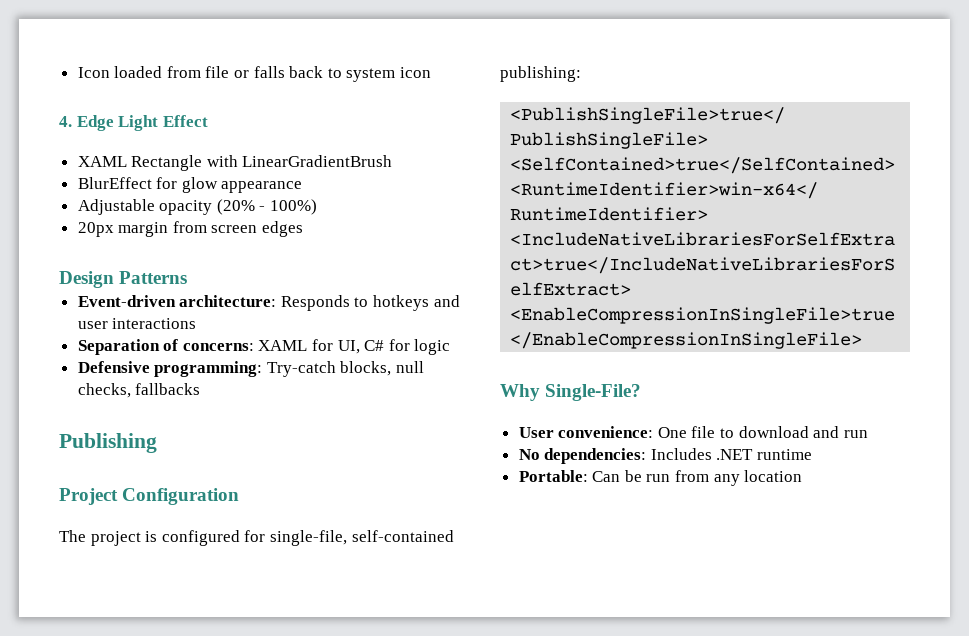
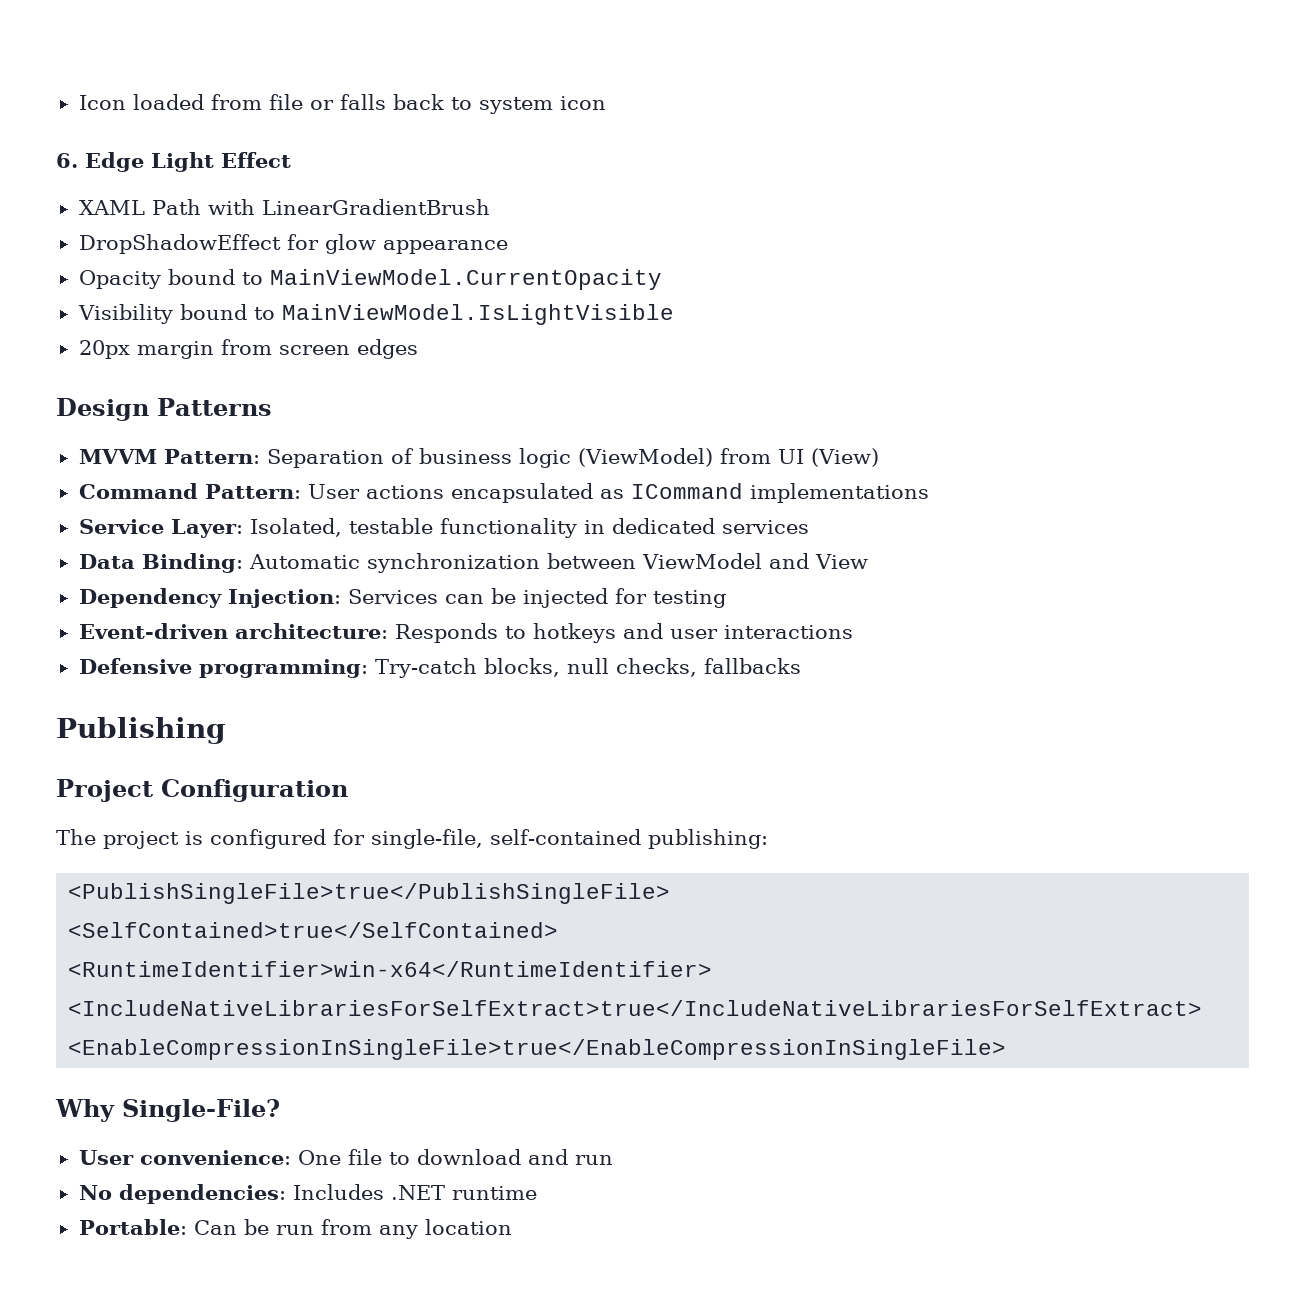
[59,116,72,127] 4. -> [56,153,78,168] 6.
[131,155,203,171] Rectangle -> [151,199,201,215] Path
[77,177,152,189] BlurEffect -> [78,234,281,254] DropShadowEffect
[77,199,318,215] Adjustable opacity (20% - 100%) -> [78,269,662,290] [77,304,674,325] Opacity bound to MainViewModel.CurrentOpacity // Visibility bound to MainViewModel.IsLightVisible
(188, 277) none -> [78,448,879,468] [78,483,929,503] [78,518,809,538] [78,553,868,573] [78,588,726,608] // MVVM Pattern: Separation of business logic (ViewModel) from UI (View) // Command Pattern: User actions encapsulated as ICommand implementations // Service Layer: Isolated, testable functionality in dedicated services // Data Binding: Automatic synchronization between ViewModel and View // Dependency Injection: Services can be injected for testing
[77,339,451,355] // Separation of concerns: XAML for UI, C# for logic -> (853, 632) none

